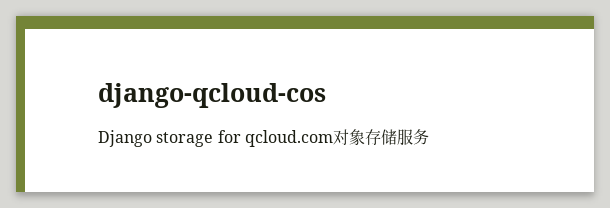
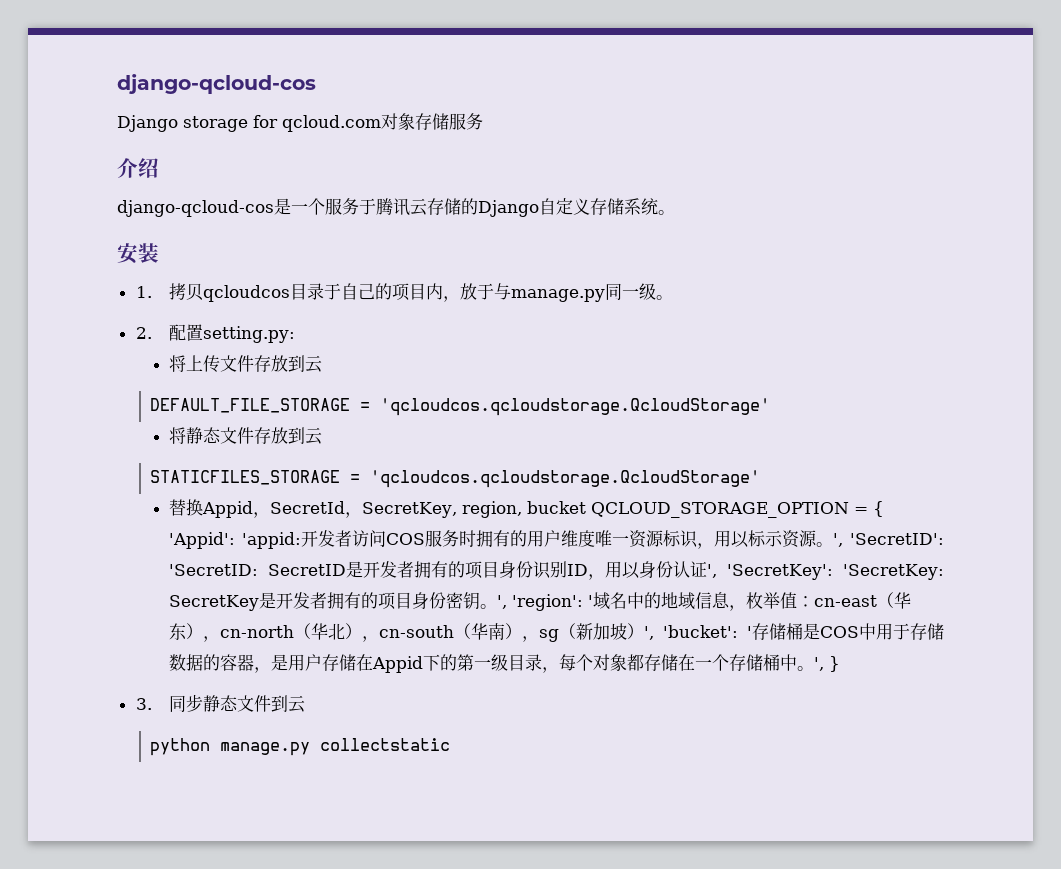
(429, 137) none -> [117,158,159,178] [117,198,675,217] [117,243,159,264] [135,283,674,302] [135,324,296,343] [169,355,323,373] [150,398,771,416] [169,427,323,445] [150,470,761,488] [169,499,885,518] [169,530,945,549] [169,561,944,580] [169,592,912,611] [169,623,944,642] [169,654,841,673] [135,694,306,713] [150,738,451,756] // 介绍 // django-qcloud-cos是一个服务于腾讯云存储的Django自定义存储系统。 // 安装 // 1.拷贝qcloudcos目录于自己的项目内，放于与manage.py同一级。 // 2.配置setting.py: // 将上传文件存放到云 // DEFAULT_FILE_STORAGE = 'qcloudcos.qcloudstorage.QcloudStorage' // 将静态文件存放到云 // STATICFILES_STORAGE = 'qcloudcos.qcloudstorage.QcloudStorage' // 替换Appid，SecretId，SecretKey, region, bucket QCLOUD_STORAGE_OPTION = { 'Appid': 'appid:开发者访问COS服务时拥有的用户维度唯一资源标识，用以标示资源。', 'SecretID': 'SecretID: SecretID是开发者拥有的项目身份识别ID，用以身份认证', 'SecretKey': 'SecretKey: SecretKey是开发者拥有的项目身份密钥。', 'region': '域名中的地域信息，枚举值：cn-east（华东），cn-north（华北），cn-south（华南），sg（新加坡）', 'bucket': '存储桶是COS中用于存储数据的容器，是用户存储在Appid下的第一级目录，每个对象都存储在一个存储桶中。', } // 3.同步静态文件到云 // python manage.py collectstatic

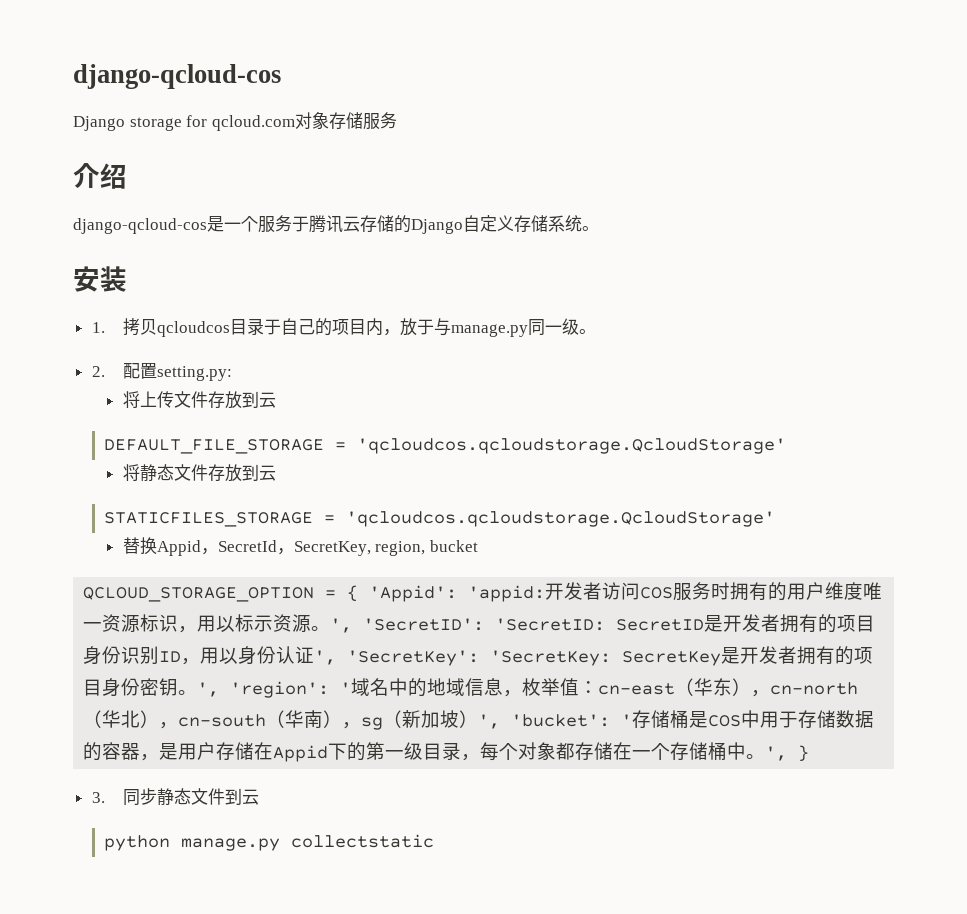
(587, 507) none -> (478, 546) //

